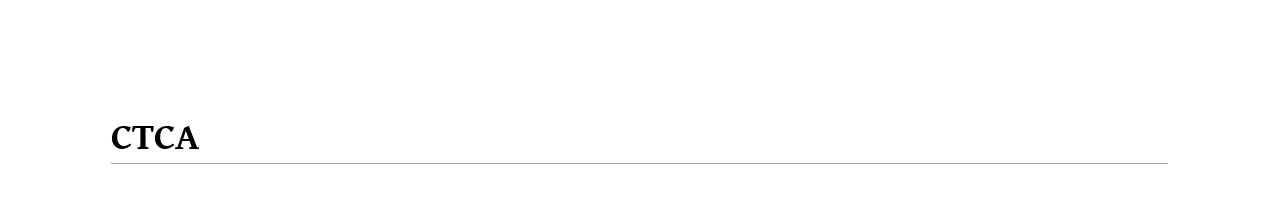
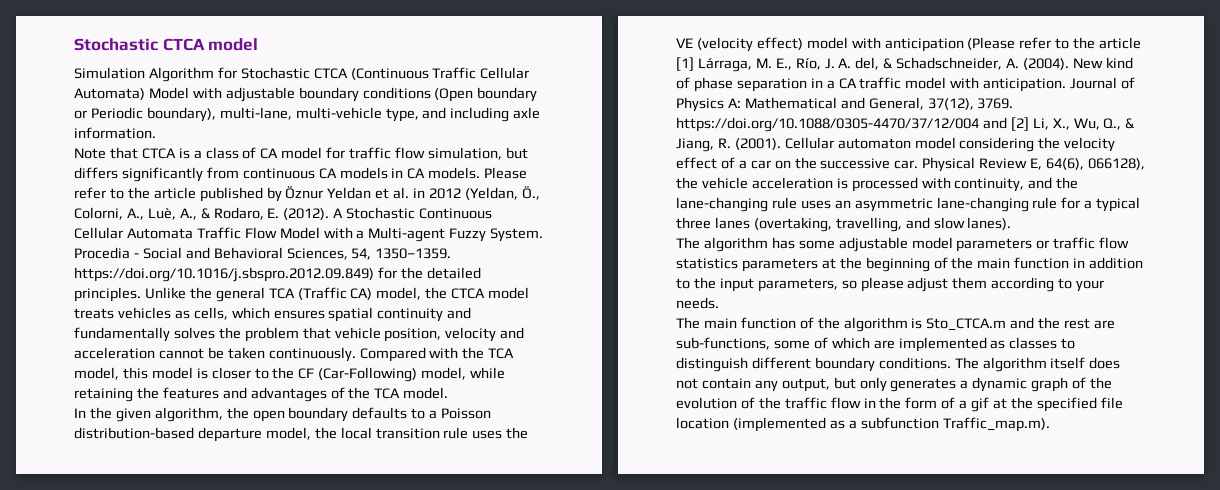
[111,125,199,149] CTCA -> [74,38,259,51] [74,67,530,82] [74,87,538,102] [74,107,541,122] [74,127,156,139] [74,147,528,160] [74,167,528,182] [74,186,540,202] [74,207,493,220] [74,227,544,242] [74,247,452,260] [74,267,481,282] [74,287,530,302] [74,307,472,322] [74,327,525,342] [74,347,515,362] [74,367,506,382] [74,387,449,402] [74,407,492,422] [74,427,529,442] [676,37,1142,52] [676,57,1133,72] [676,77,1136,92] [676,97,1014,112] [676,117,1135,132] [676,137,1116,152] [676,157,1145,172] [676,177,1079,192] [676,197,1141,212] [676,217,1012,232] [676,237,1130,252] [676,257,1144,272] [676,277,1105,292] [676,297,719,309] [676,317,1116,332] [676,337,1076,352] [676,357,1121,372] [676,377,1113,392] [676,397,1123,412] [676,417,1050,432] Stochastic CTCA model // Simulation Algorithm for Stochastic CTCA (Continuous Traffic Cellular Automata) Model with adjustable boundary conditions (Open boundary or Periodic boundary), multi-lane, multi-vehicle type, and including axle information. // Note that CTCA is a class of CA model for traffic flow simulation, but differs significantly from continuous CA models in CA models. Please refer to the article published by Öznur Yeldan et al. in 2012 (Yeldan, Ö., Colorni, A., Luè, A., & Rodaro, E. (2012). A Stochastic Continuous Cellular Automata Traffic Flow Model with a Multi-agent Fuzzy System. Procedia - Social and Behavioral Sciences, 54, 1350–1359. https://doi.org/10.1016/j.sbspro.2012.09.849) for the detailed principles. Unlike the general TCA (Traffic CA) model, the CTCA model treats vehicles as cells, which ensures spatial continuity and fundamentally solves the problem that vehicle position, velocity and acceleration cannot be taken continuously. Compared with the TCA model, this model is closer to the CF (Car-Following) model, while retaining the features and advantages of the TCA model. // In the given algorithm, the open boundary defaults to a Poisson distribution-based departure model, the local transition rule uses the VE (velocity effect) model with anticipation (Please refer to the article [1] Lárraga, M. E., Río, J. A. del, & Schadschneider, A. (2004). New kind of phase separation in a CA traffic model with anticipation. Journal of Physics A: Mathematical and General, 37(12), 3769. https://doi.org/10.1088/0305-4470/37/12/004 and [2] Li, X., Wu, Q., & Jiang, R. (2001). Cellular automaton model considering the velocity effect of a car on the successive car. Physical Review E, 64(6), 066128), the vehicle acceleration is processed with continuity, and the lane-changing rule uses an asymmetric lane-changing rule for a typical three lanes (overtaking, travelling, and slow lanes). // The algorithm has some adjustable model parameters or traffic flow statistics parameters at the beginning of the main function in addition to the input parameters, so please adjust them according to your needs. // The main function of the algorithm is Sto_CTCA.m and the rest are sub-functions, some of which are implemented as classes to distinguish different boundary conditions. The algorithm itself does not contain any output, but only generates a dynamic graph of the evolution of the traffic flow in the form of a gif at the specified file location (implemented as a subfunction Traffic_map.m).

